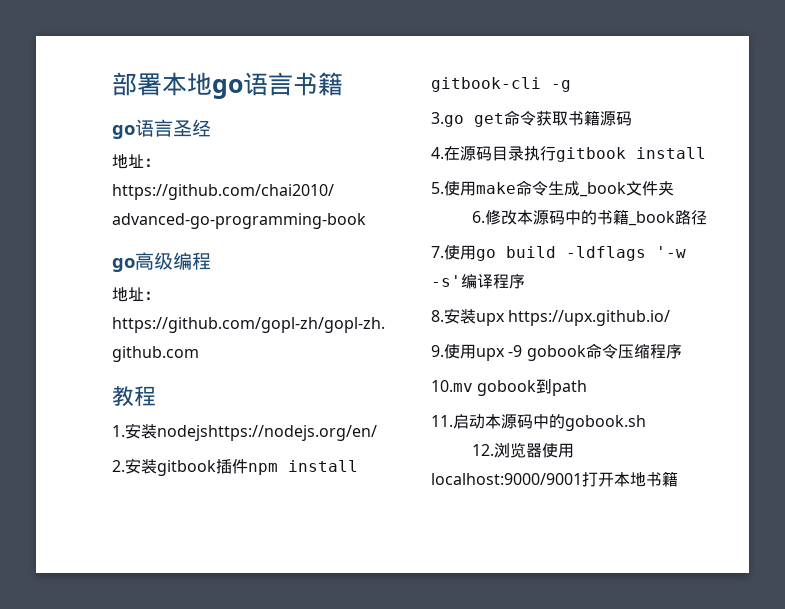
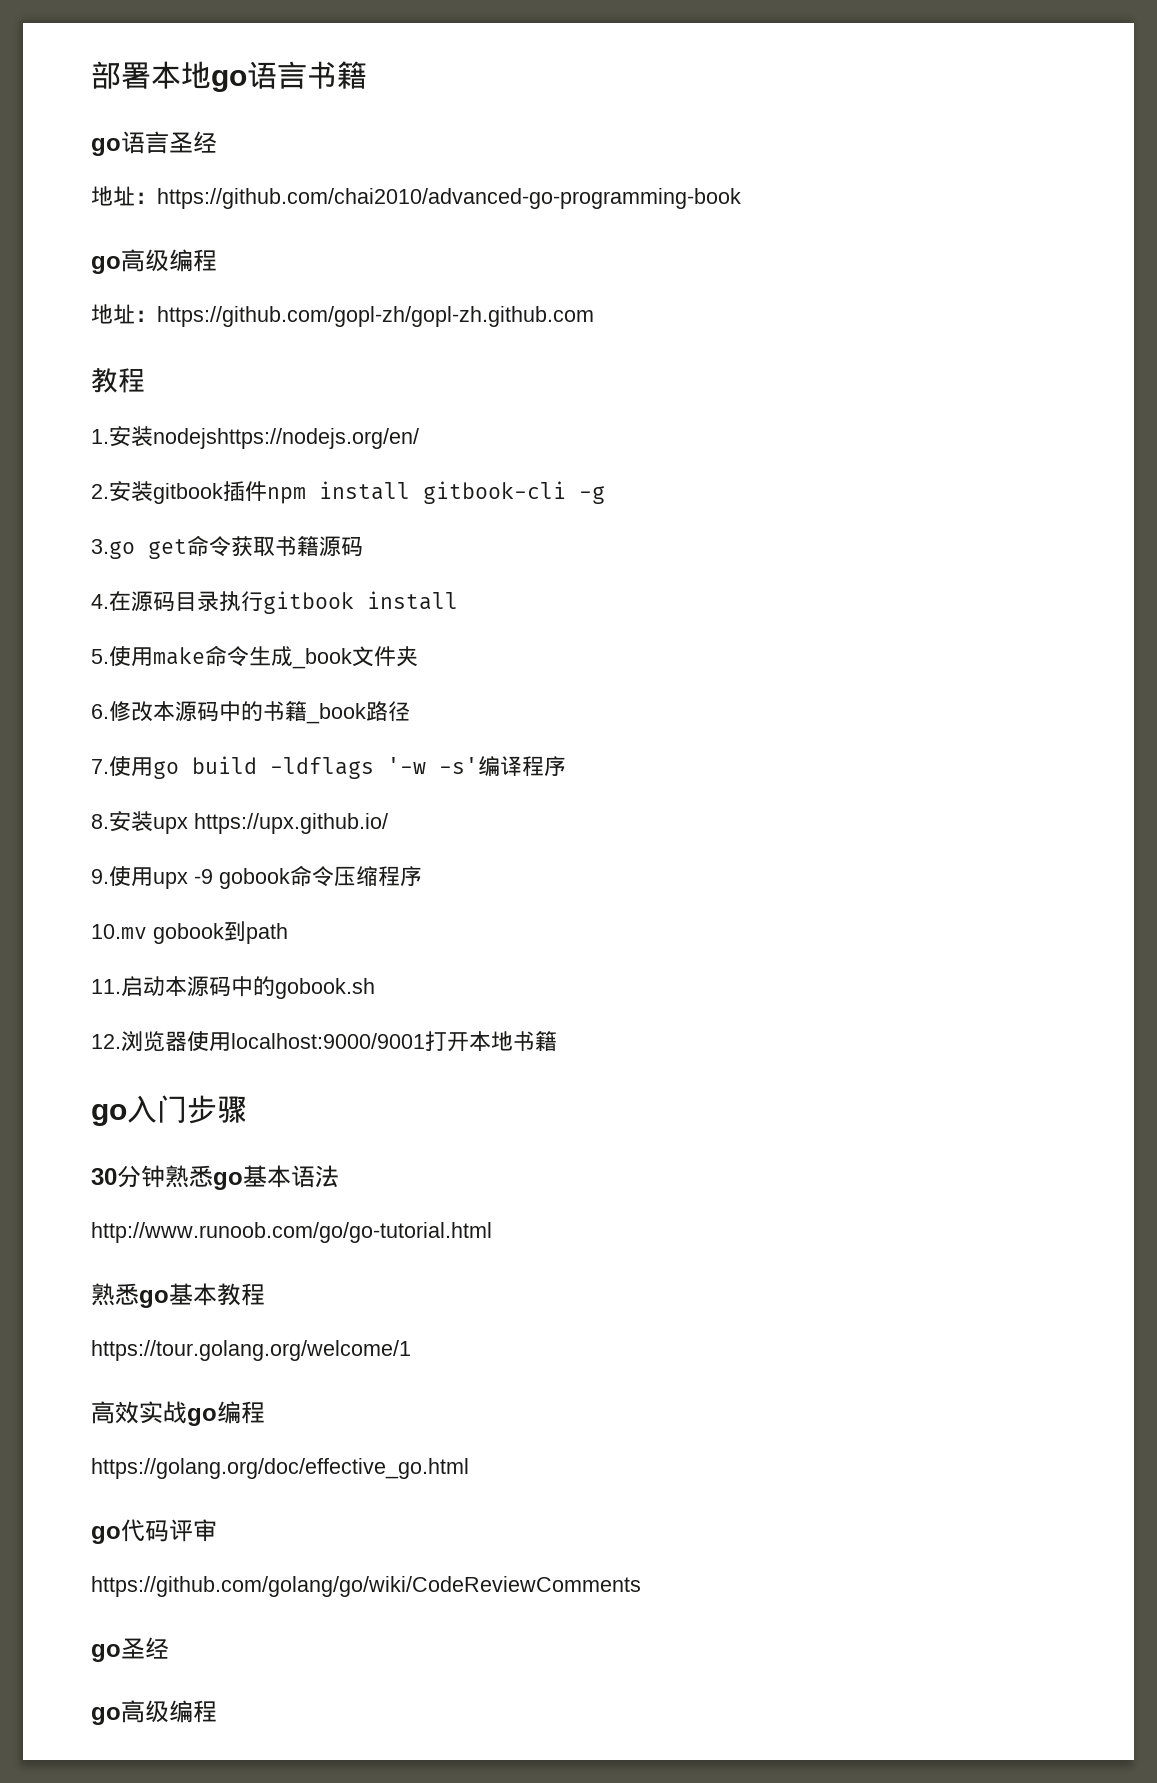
(678, 479) none -> [91,1095,247,1126] [91,1165,339,1190] [91,1222,492,1243] [91,1283,265,1308] [91,1340,411,1361] [91,1401,265,1426] [91,1458,469,1479] [91,1519,217,1544] [91,1576,641,1597] [91,1637,169,1662] [91,1700,217,1725] // go入门步骤 // 30分钟熟悉go基本语法 // http://www.runoob.com/go/go-tutorial.html // 熟悉go基本教程 // https://tour.golang.org/welcome/1 // 高效实战go编程 // https://golang.org/doc/effective_go.html // go代码评审 // https://github.com/golang/go/wiki/CodeReviewComments // go圣经 // go高级编程

